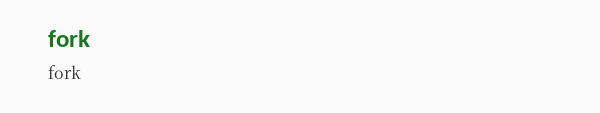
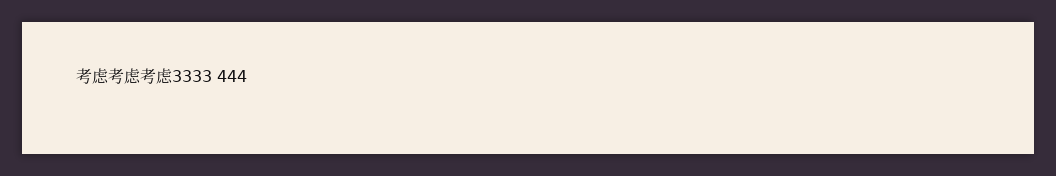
[48,30,90,47] [48,65,81,79] fork // fork -> [76,68,247,84] 考虑考虑考虑3333 444

